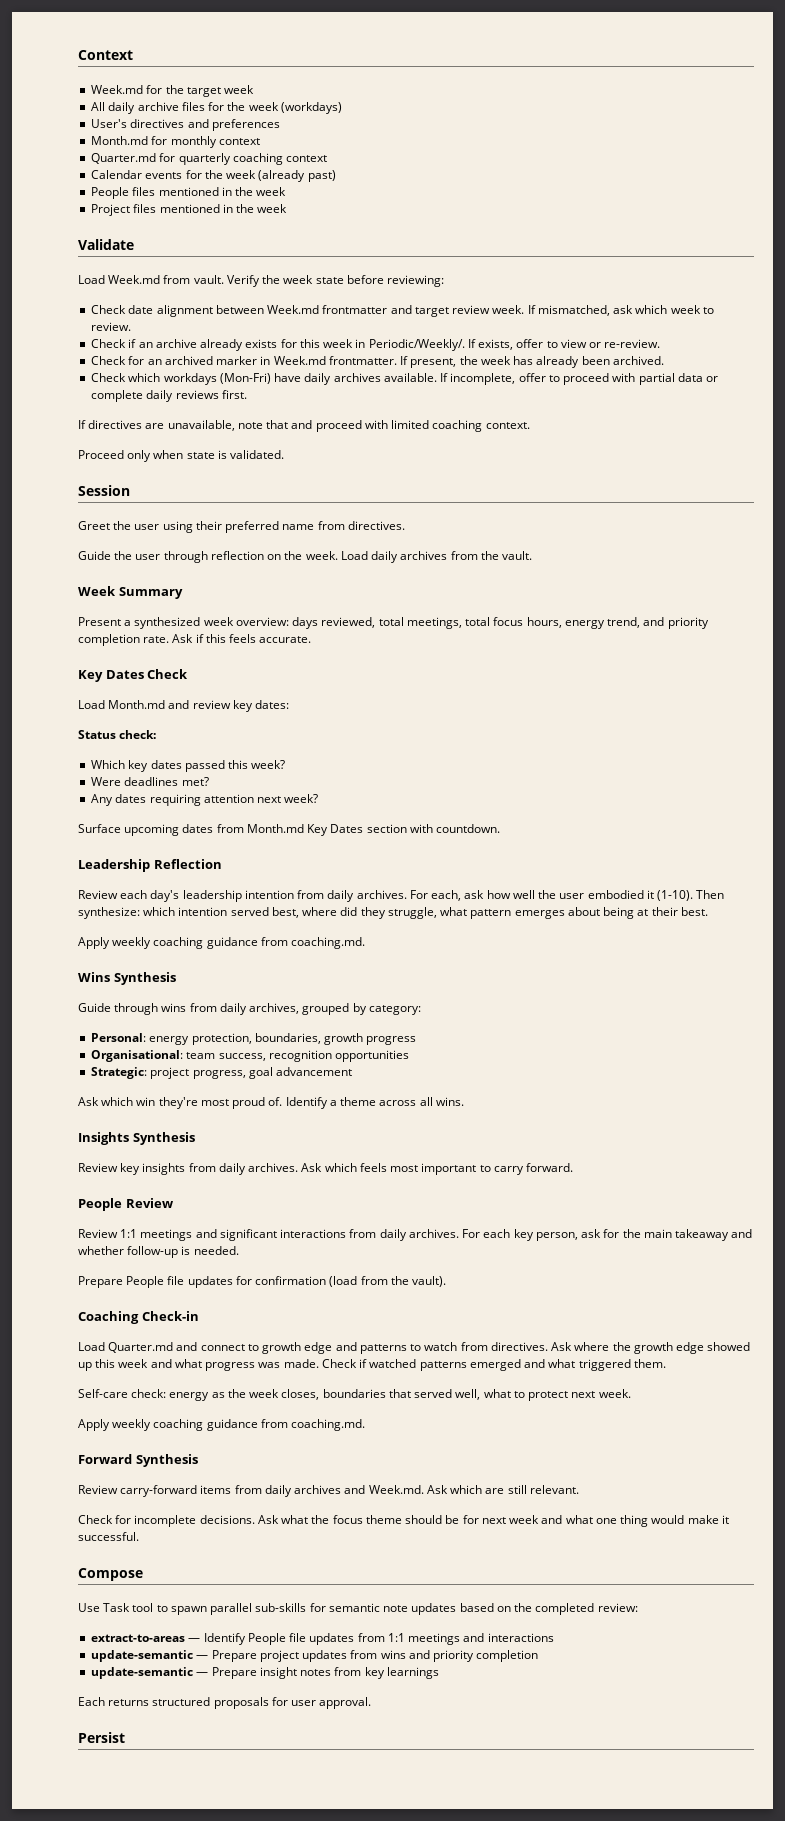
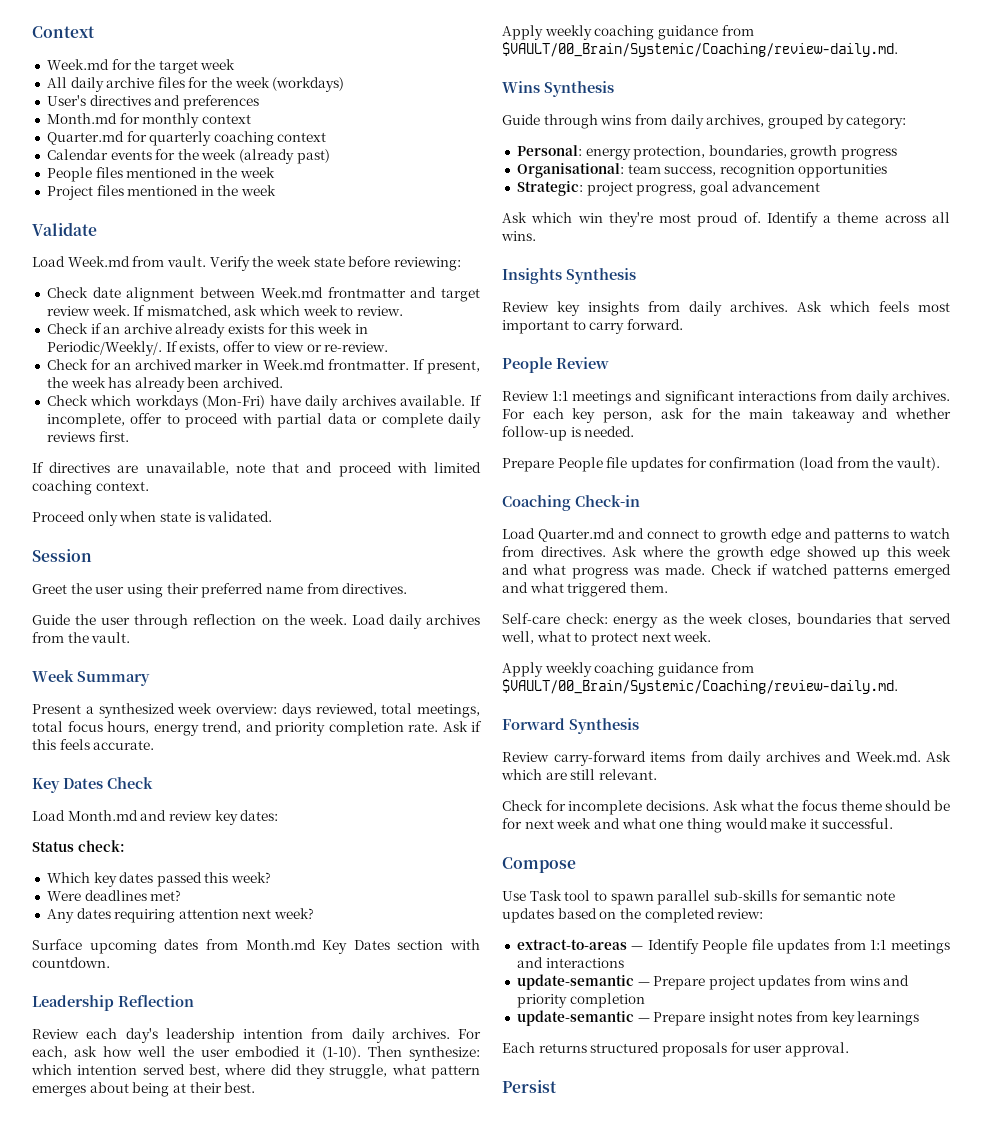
[291,937,366,949] coaching.md. -> [502,42,898,57] $VAULT/00_Brain/Systemic/Coaching/review-daily.md.
[291,1419,366,1431] coaching.md. -> [502,679,898,694] $VAULT/00_Brain/Systemic/Coaching/review-daily.md.

